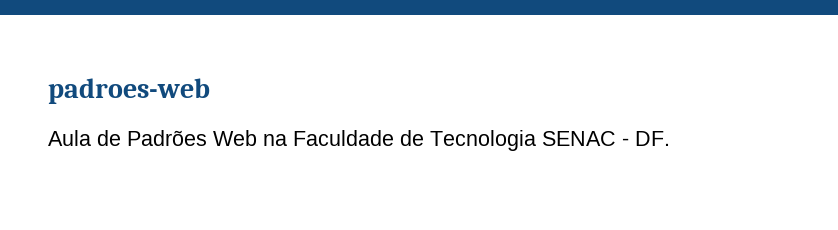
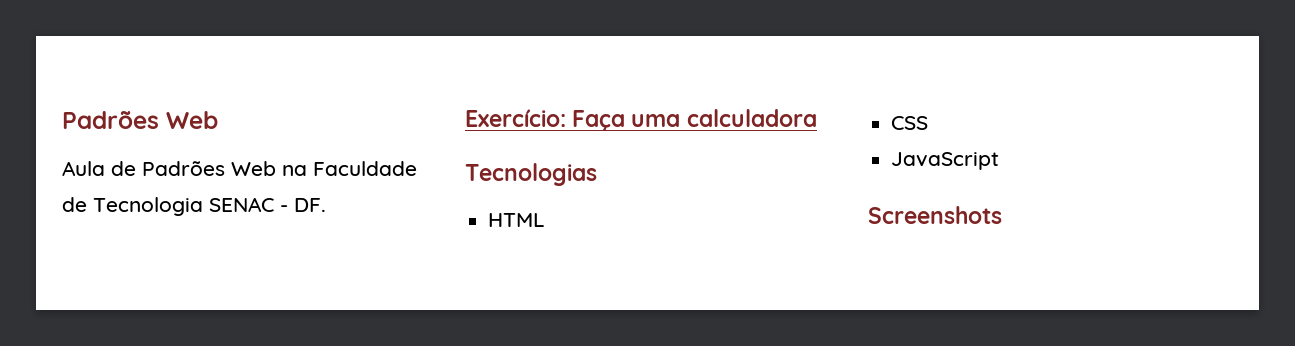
[48,78,210,104] padroes-web -> [62,111,218,129] Padrões Web
(670, 138) none -> [465,109,817,131] [465,163,597,186] [488,213,546,227] [891,116,929,130] [891,152,1000,170] [868,206,1002,224] // Exercício: Faça uma calculadora // Tecnologias // HTML // CSS // JavaScript // Screenshots

